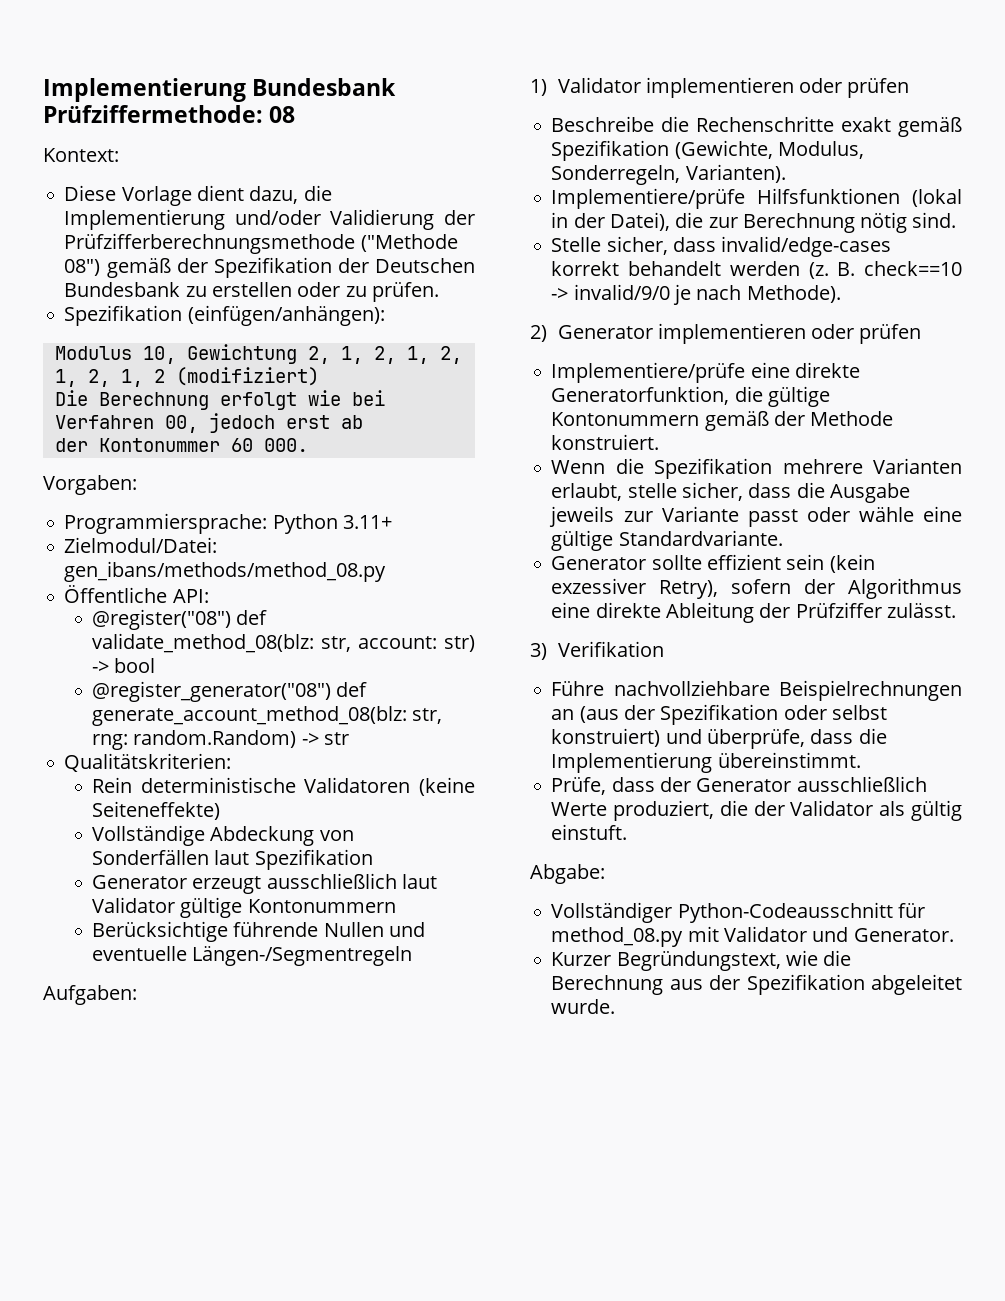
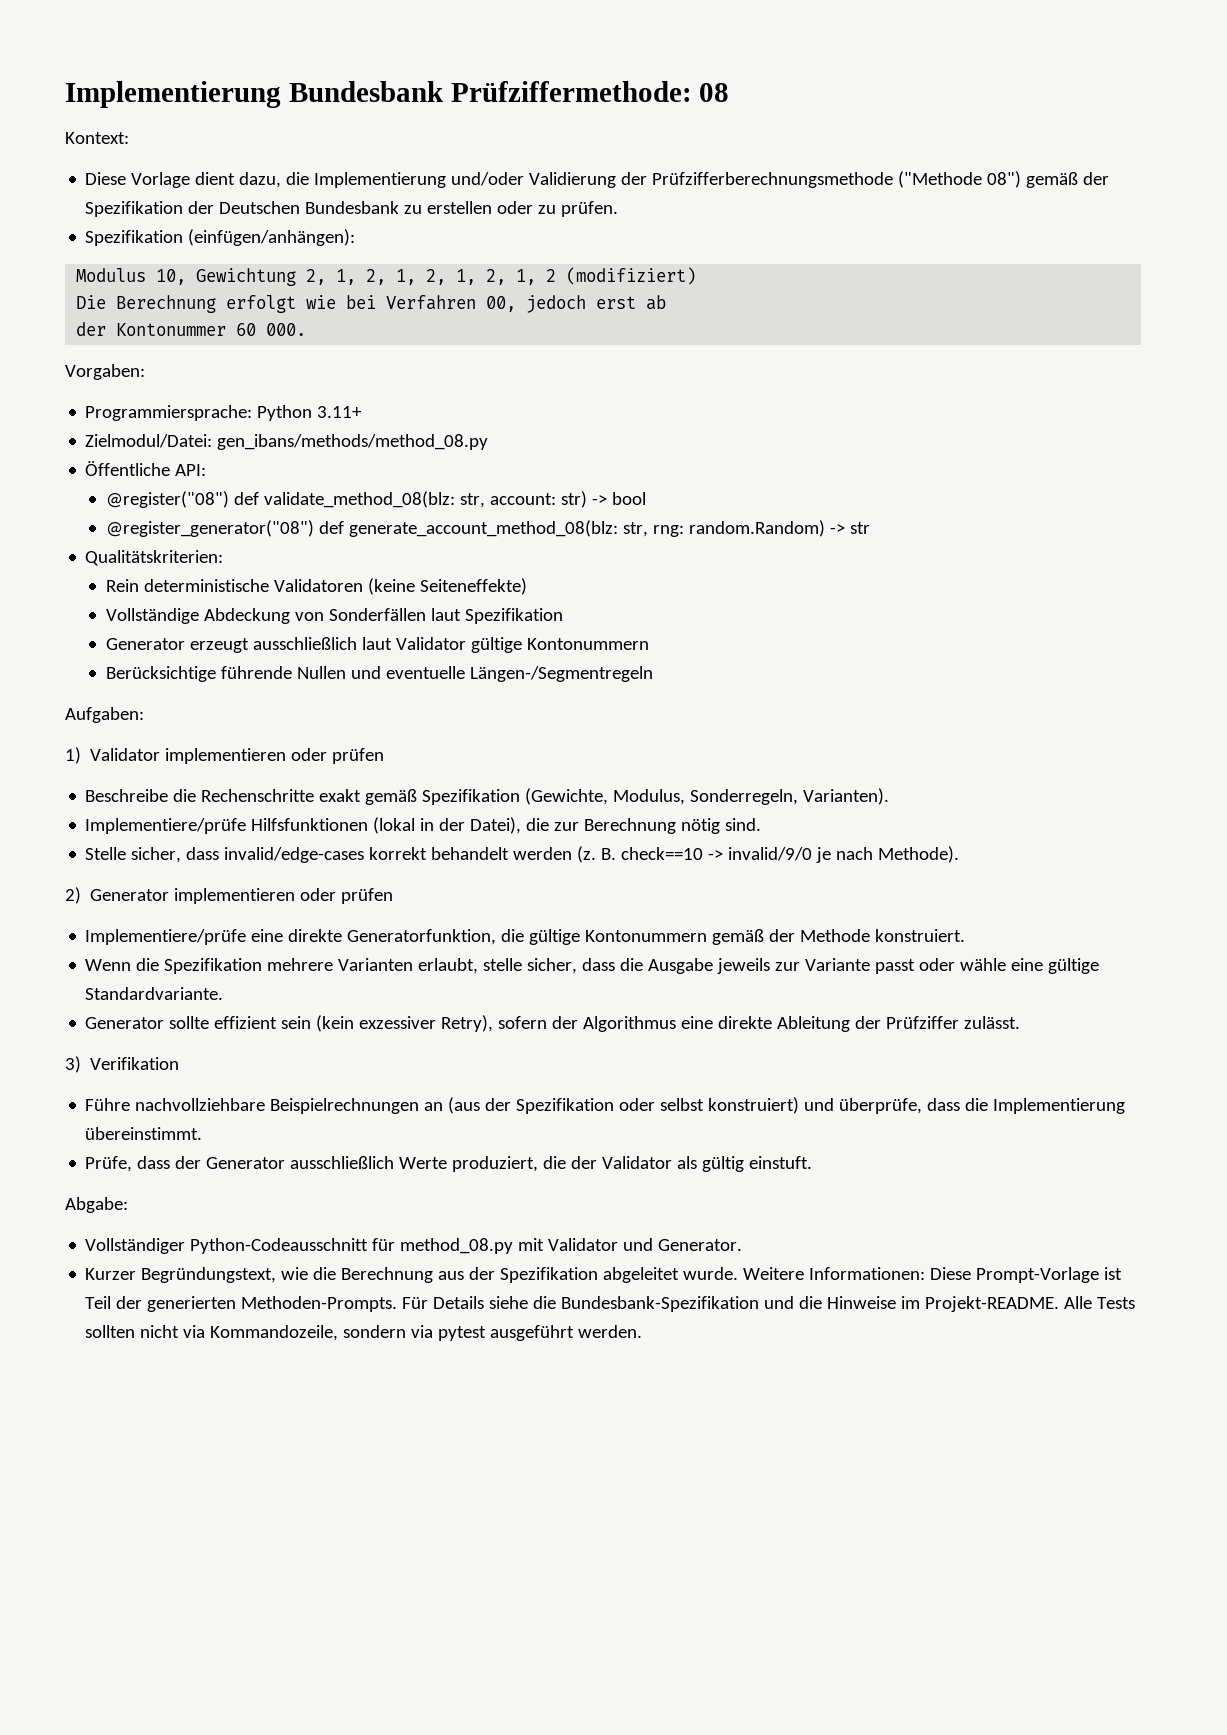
(616, 1006) none -> [743,1267,1123,1283] [85,1296,1136,1312] [85,1325,643,1341] Weitere Informationen: Diese Prompt-Vorlage ist Teil der generierten Methoden-Prompts. Für Details siehe die Bundesbank-Spezifikation und die Hinweise im Projekt-README. Alle Tests sollten nicht via Kommandozeile, sondern via pytest ausgeführt werden.

